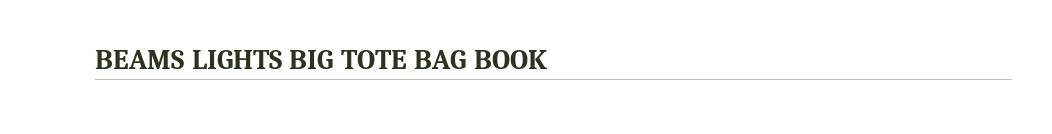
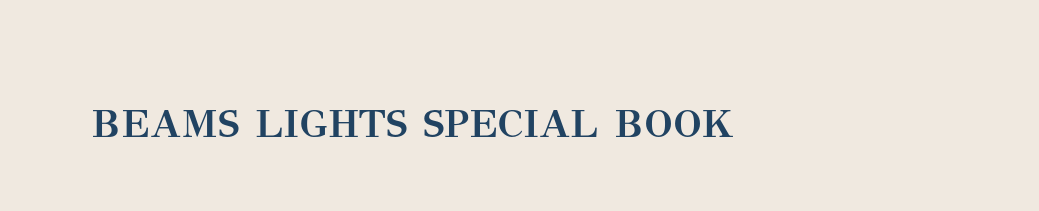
[289,50,467,69] BIG TOTE BAG -> [423,109,598,138] SPECIAL

